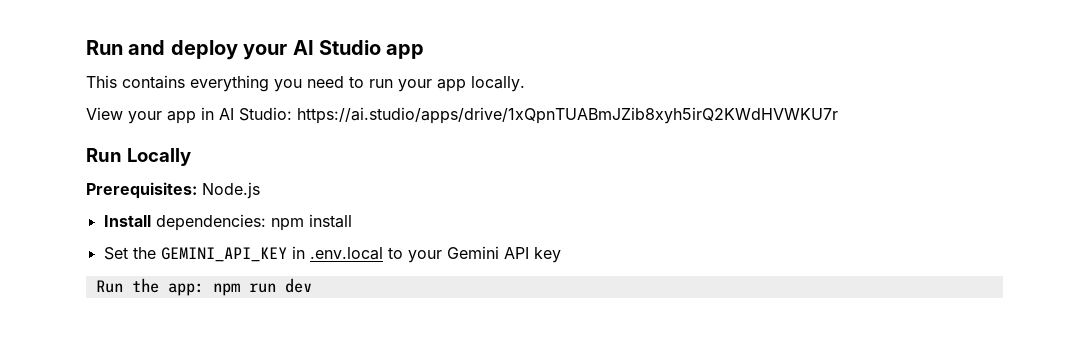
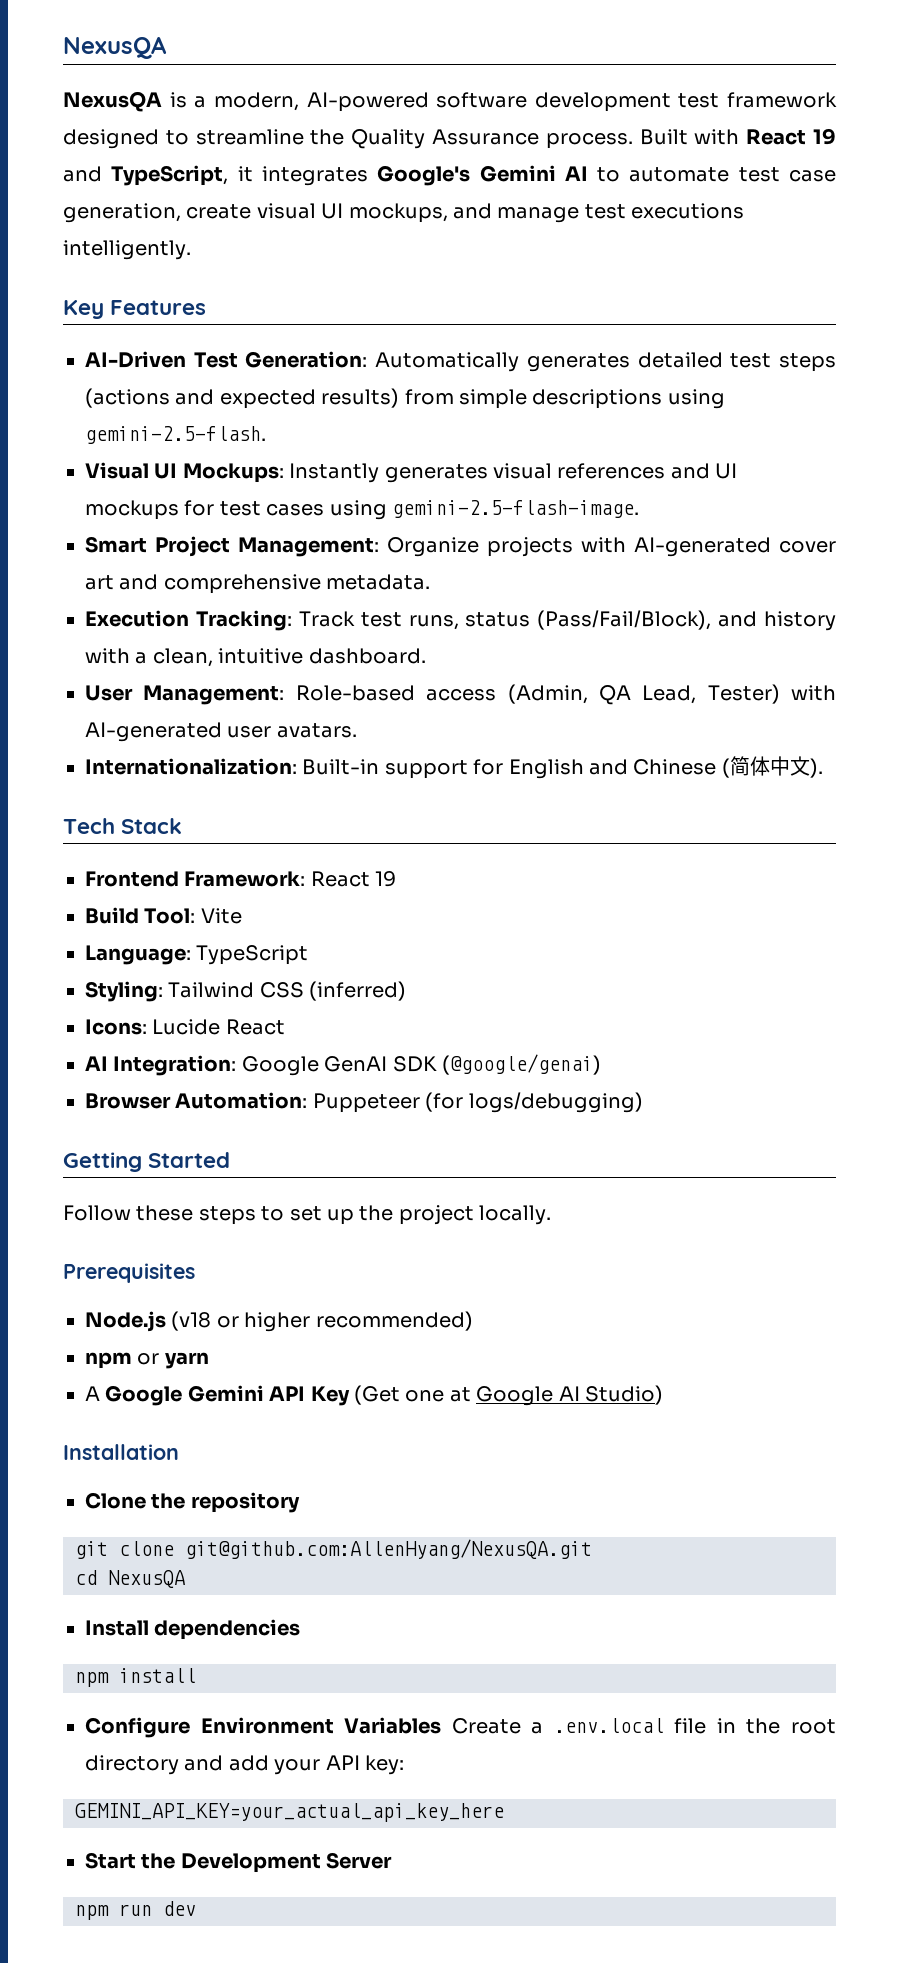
[86,40,425,60] [86,75,525,92] [86,107,838,124] [86,148,191,166] [86,182,260,199] Run and deploy your AI Studio app // This contains everything you need to run your app locally. // View your app in AI Studio: https://ai.studio/apps/drive/1xQpnTUABmJZib8xyh5irQ2KWdHVWKU7r // Run Locally // Prerequisites: Node.js -> [63,36,167,59] [63,91,837,112] [63,128,836,149] [63,165,836,186] [63,203,745,223] [63,240,191,260] [63,300,207,319] [85,351,836,372] [85,388,725,409] [85,426,266,444] [85,462,738,483] [85,500,639,520] [85,536,836,557] [85,574,431,594] [85,610,836,631] [85,648,426,667] [85,684,836,705] [85,722,357,742] [85,756,823,779] [63,818,183,834] [85,871,397,887] [85,907,242,924] [85,945,309,965] [85,981,407,1002] [85,1019,285,1035] [85,1054,601,1076] [85,1092,643,1113] [63,1152,231,1172] [63,1205,552,1225] [63,1263,195,1283] [85,1311,473,1332] [85,1352,209,1369] [85,1385,663,1406] [63,1444,179,1460] [85,1492,300,1513] [75,1539,592,1559] [75,1570,185,1588] NexusQA // NexusQA is a modern, AI-powered software development test framework designed to streamline the Quality Assurance process. Built with React 19 and TypeScript, it integrates Google's Gemini AI to automate test case generation, create visual UI mockups, and manage test executions intelligently. // Key Features // AI-Driven Test Generation: Automatically generates detailed test steps (actions and expected results) from simple descriptions using gemini-2.5-flash. // Visual UI Mockups: Instantly generates visual references and UI mockups for test cases using gemini-2.5-flash-image. // Smart Project Management: Organize projects with AI-generated cover art and comprehensive metadata. // Execution Tracking: Track test runs, status (Pass/Fail/Block), and history with a clean, intuitive dashboard. // User Management: Role-based access (Admin, QA Lead, Tester) with AI-generated user avatars. // Internationalization: Built-in support for English and Chinese (简体中文). // Tech Stack // Frontend Framework: React 19 // Build Tool: Vite // Language: TypeScript // Styling: Tailwind CSS (inferred) // Icons: Lucide React // AI Integration: Google GenAI SDK (@google/genai) // Browser Automation: Puppeteer (for logs/debugging) // Getting Started // Follow these steps to set up the project locally. // Prerequisites // Node.js (v18 or higher recommended) // npm or yarn // A Google Gemini API Key (Get one at Google AI Studio) // Installation // Clone the repository // git clone git@github.com:AllenHyang/NexusQA.git // cd NexusQA
[155,214,266,231] dependencies: -> [154,1619,301,1640] dependencies //
[103,246,561,263] [95,278,204,296] Set the GEMINI_API_KEY in .env.local to your Gemini API key // Run the app: -> [85,1717,836,1738] [85,1755,404,1775] [75,1803,504,1822] [85,1852,393,1873] Configure Environment Variables Create a .env.local file in the root directory and add your API key: // GEMINI_API_KEY=your_actual_api_key_here // Start the Development Server //

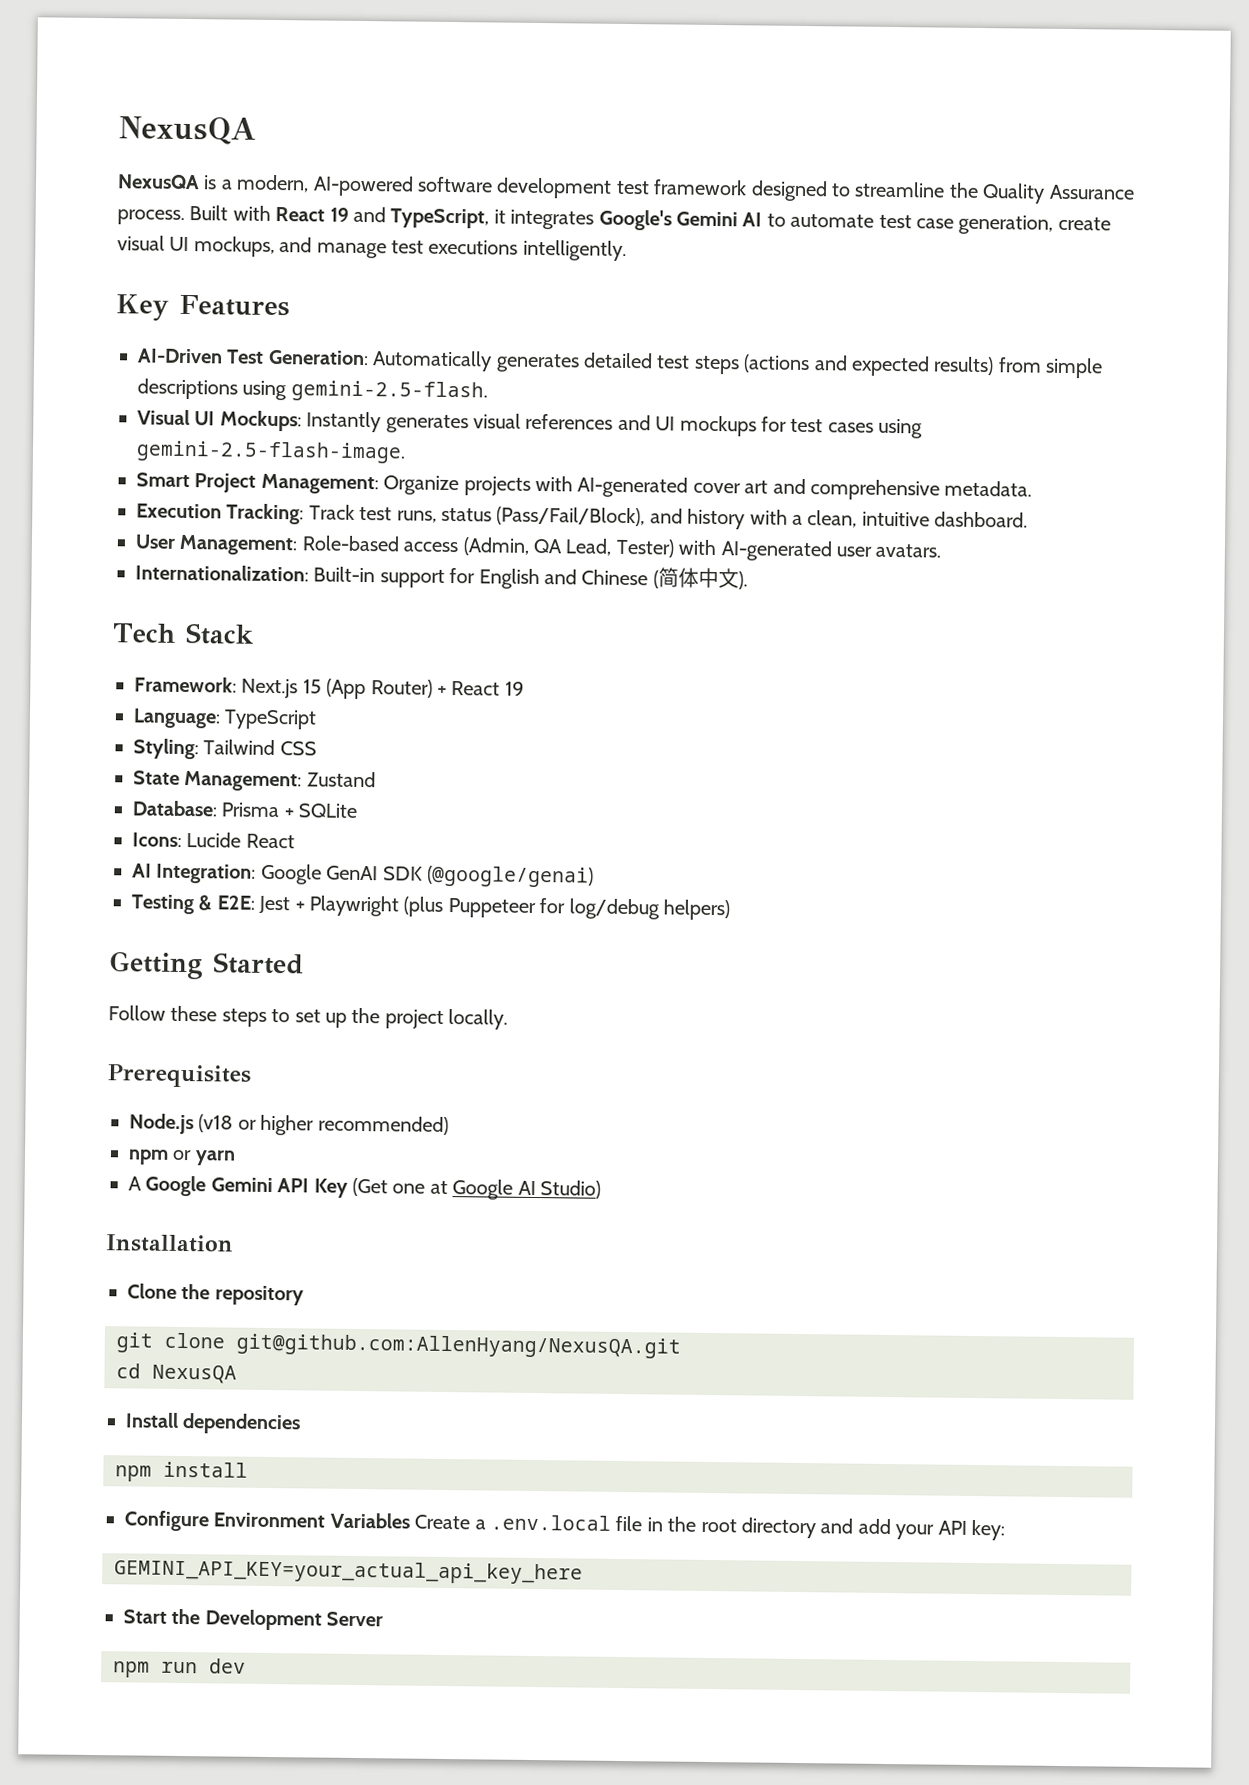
[85,871,397,887] [85,907,242,924] Frontend Framework: React 19 // Build Tool: Vite -> [134,676,524,700] Framework: Next.js 15 (App Router) + React 19
[309,981,407,1001] (inferred) -> [133,770,376,792] [132,800,358,818] // State Management: Zustand // Database: Prisma + SQLite
[85,1092,643,1113] Browser Automation: Puppeteer (for logs/debugging) -> [131,894,730,921] Testing & E2E: Jest + Playwright (plus Puppeteer for log/debug helpers)

